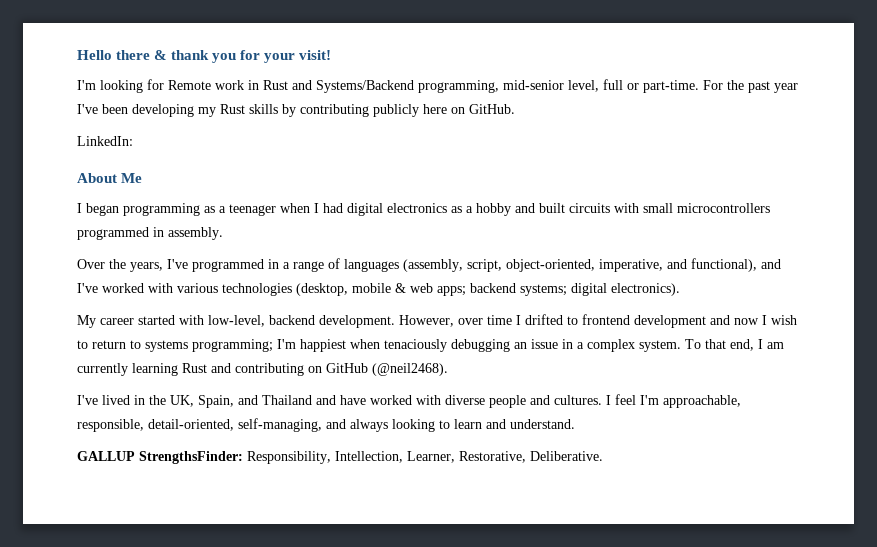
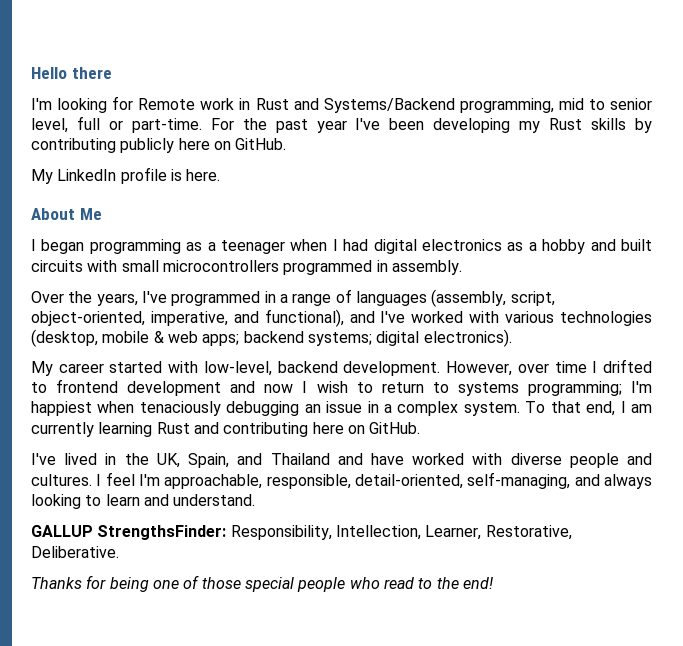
[154,50,332,63] & thank you for your visit! -> (112, 73) none
[503,80,564,90] mid-senior -> [558,98,653,110] mid to senior
[77,136,133,146] LinkedIn: -> [31,167,221,184] My LinkedIn profile is here.
[308,363,448,376] on GitHub (@neil2468). -> [312,422,421,434] here on GitHub.
(603, 456) none -> [31,575,493,592] // Thanks for being one of those special people who read to the end!

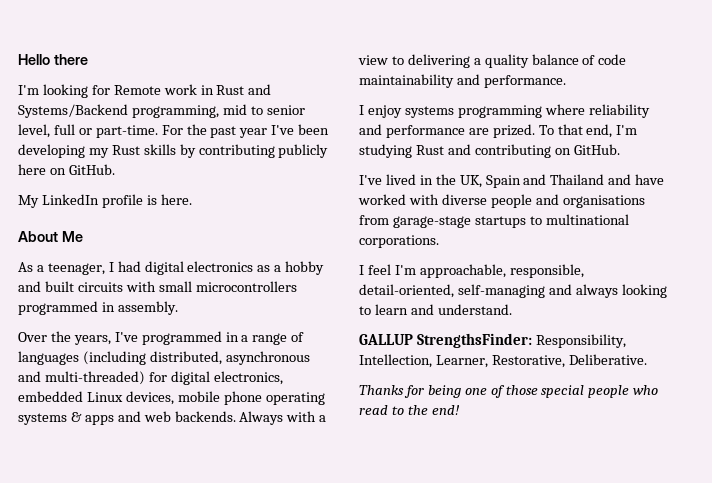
[31,239,328,254] I began programming as a teenager when -> [18,262,105,275] As a teenager,
[431,289,555,307] [31,309,653,327] [31,329,512,347] [31,359,653,376] [31,379,652,396] [31,401,653,416] [31,422,153,437] (assembly, script, object-oriented, imperative, and functional), and I've worked with various technologies (desktop, mobile & web apps; backend systems; digital electronics). // My career started with low-level, backend development. However, over time I drifted to frontend development and now I wish to return to systems programming; I'm happiest when tenaciously debugging an issue in a complex system. To that end, I am currently learning -> [82,351,310,365] [18,371,283,385] [18,391,325,405] [18,411,327,425] [358,54,627,68] [359,74,566,88] [359,104,650,118] [359,124,638,138] [359,144,412,158] (including distributed, asynchronous and multi-threaded) for digital electronics, embedded Linux devices, mobile phone operating systems & apps and web backends. Always with a view to delivering a quality balance of code maintainability and performance. // I enjoy systems programming where reliability and performance are prized. To that end, I'm studying
[312,422,344,434] here -> (551, 151) none
[188,453,230,468] Spain, -> [485,175,521,188] Spain
[31,474,92,486] cultures. -> [562,195,645,208] [359,214,629,228] [359,235,439,248] organisations from garage-stage startups to multinational corporations. //
[467,472,571,489] self-managing, -> [457,284,545,298] self-managing

